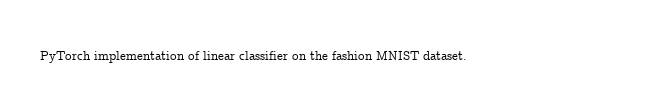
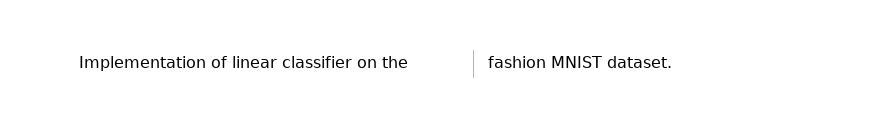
[40,51,185,63] PyTorch implementation -> [79,56,206,71] Implementation

